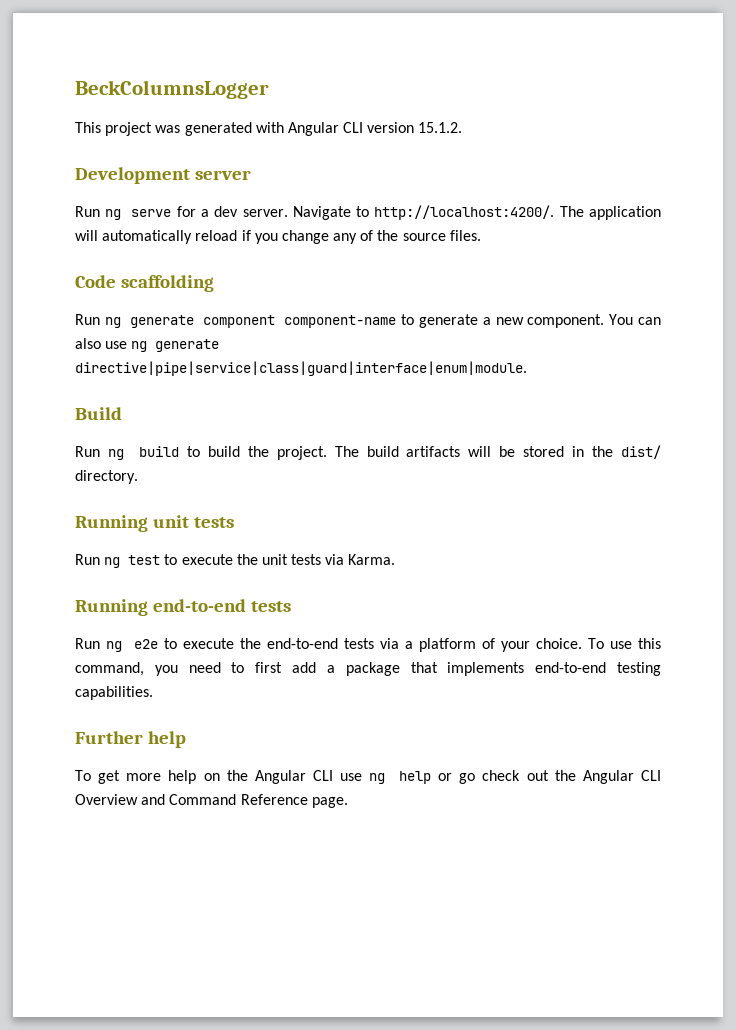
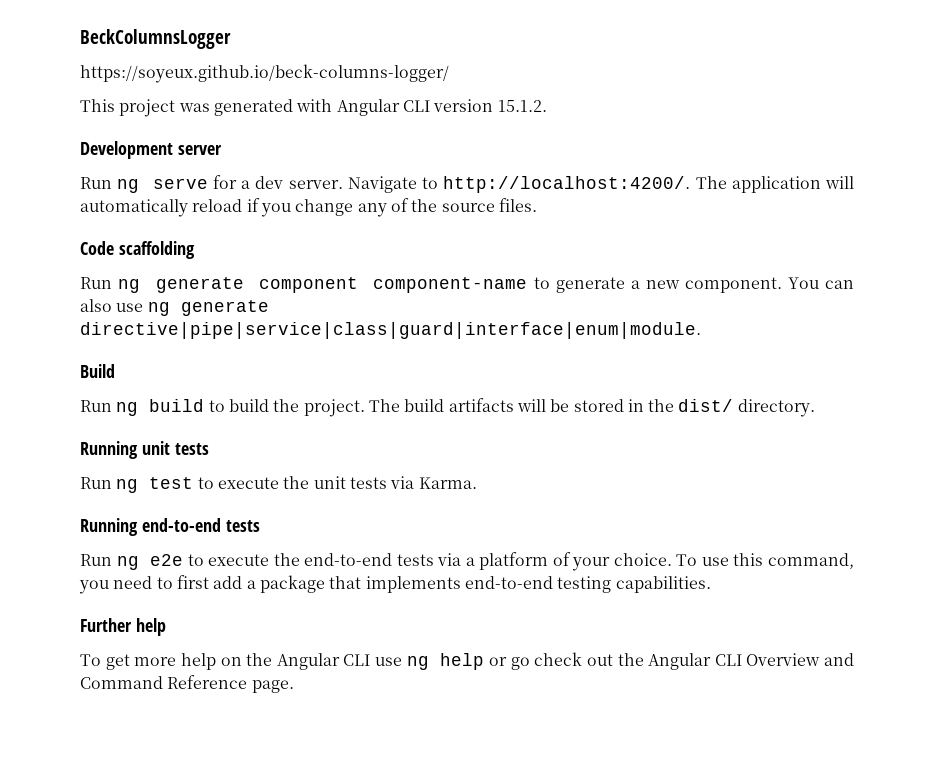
(269, 89) none -> [80,64,449,83] // https://soyeux.github.io/beck-columns-logger/

